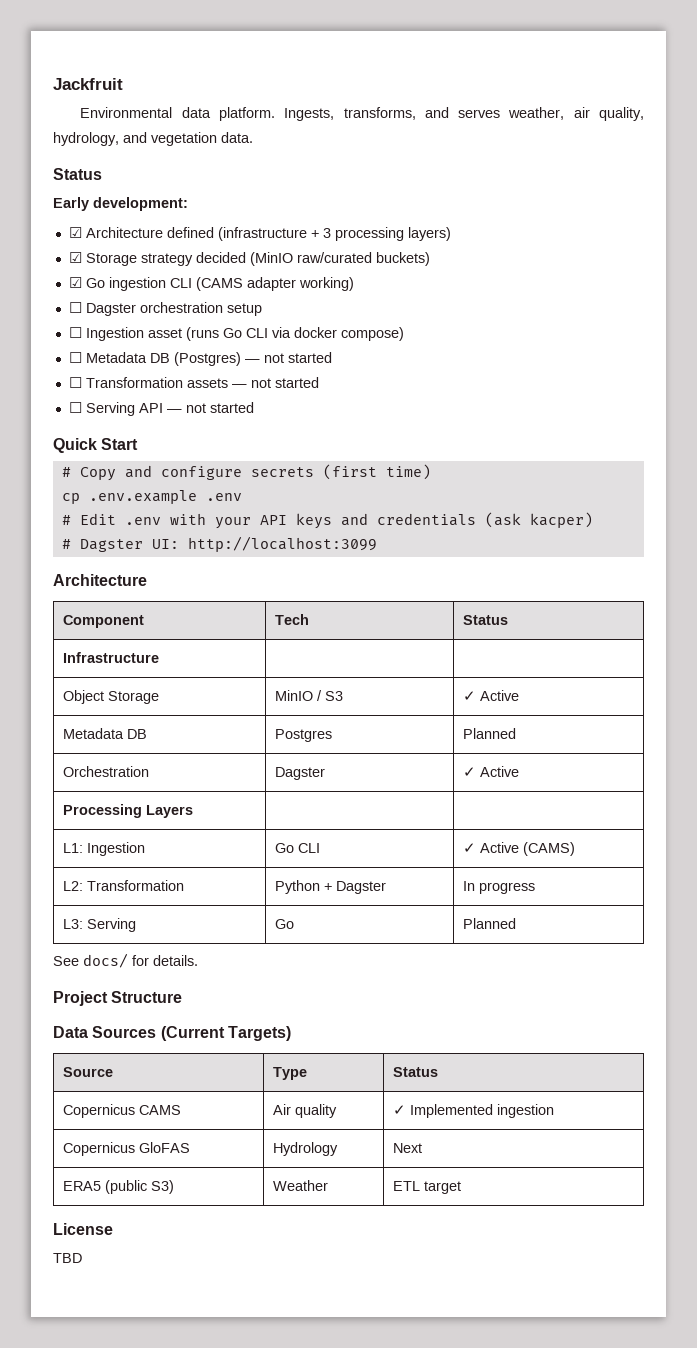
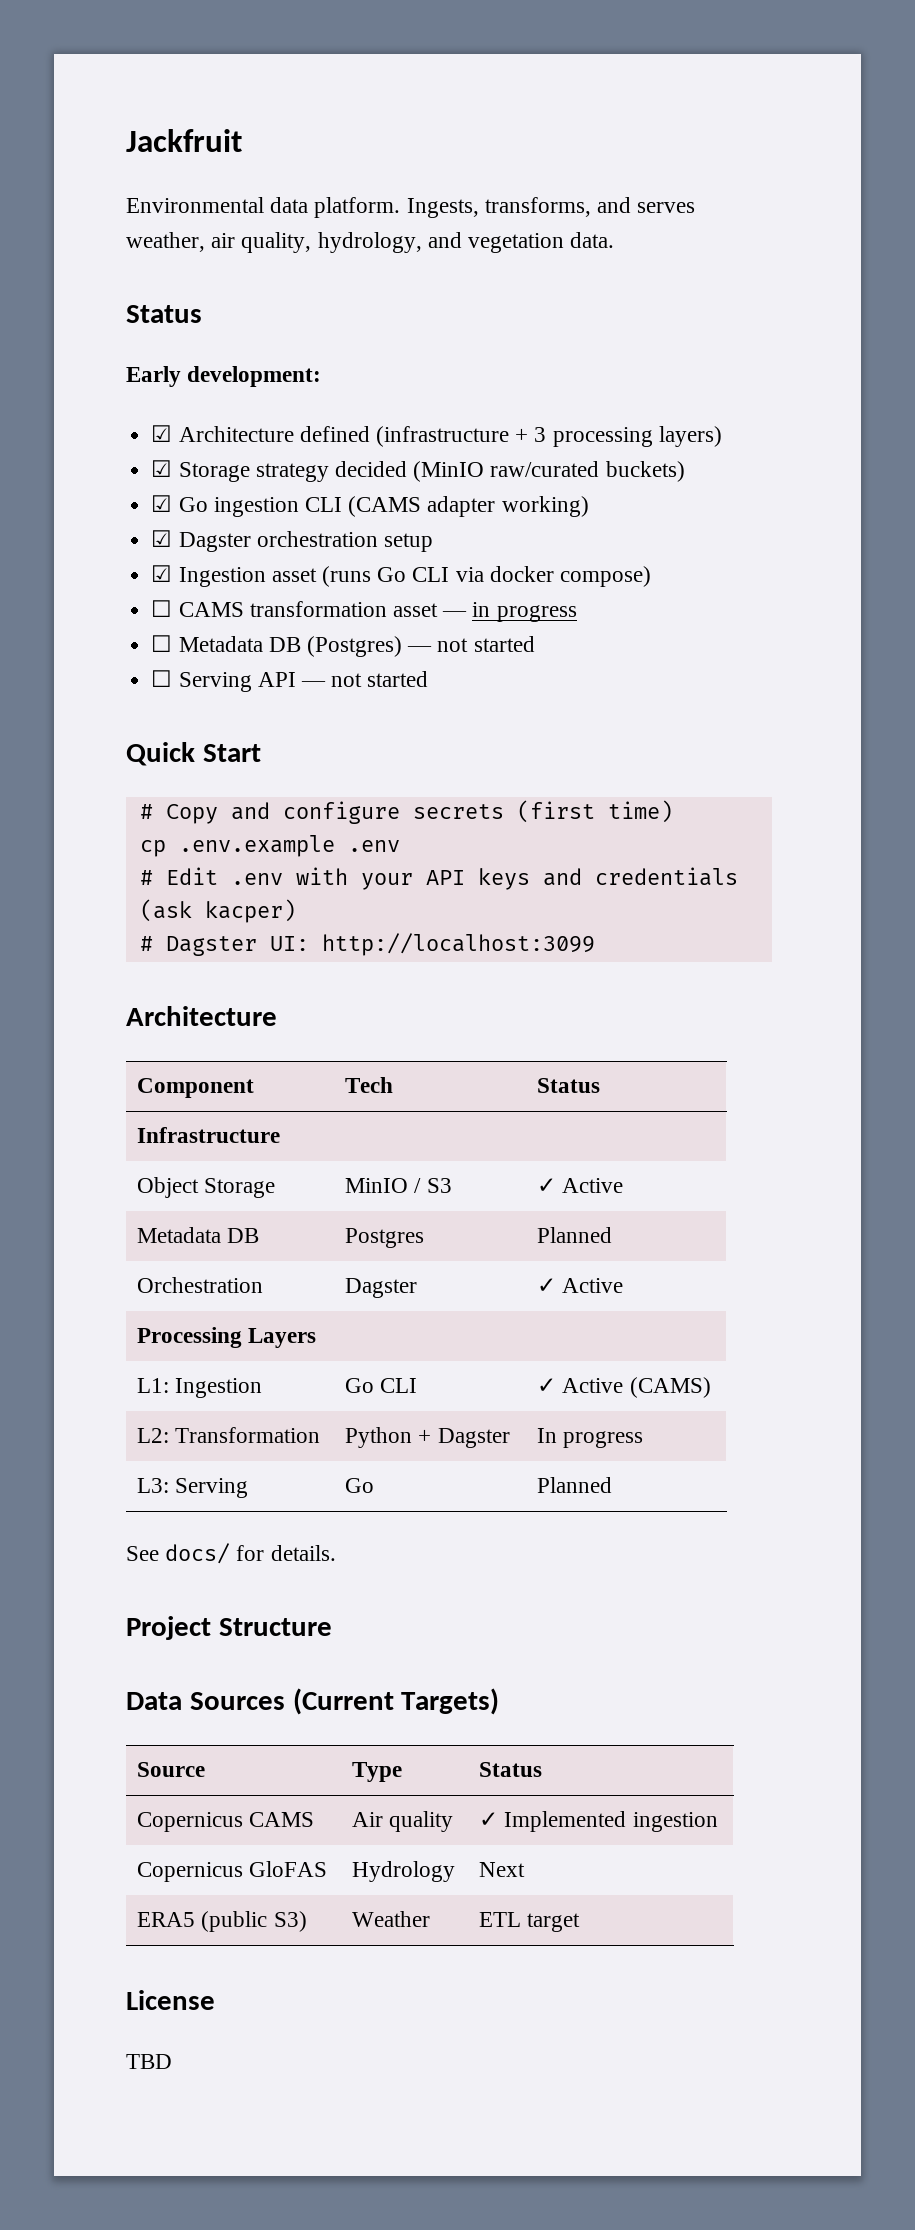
[68,302,82,313] ☐ -> [151,530,173,547] ☑
[68,327,82,338] ☐ -> [151,565,173,582] ☑
(404, 334) none -> [151,600,577,622] // ☐ CAMS transformation asset — in progress
[68,377,319,388] // ☐ Transformation assets — not started -> (535, 644) none

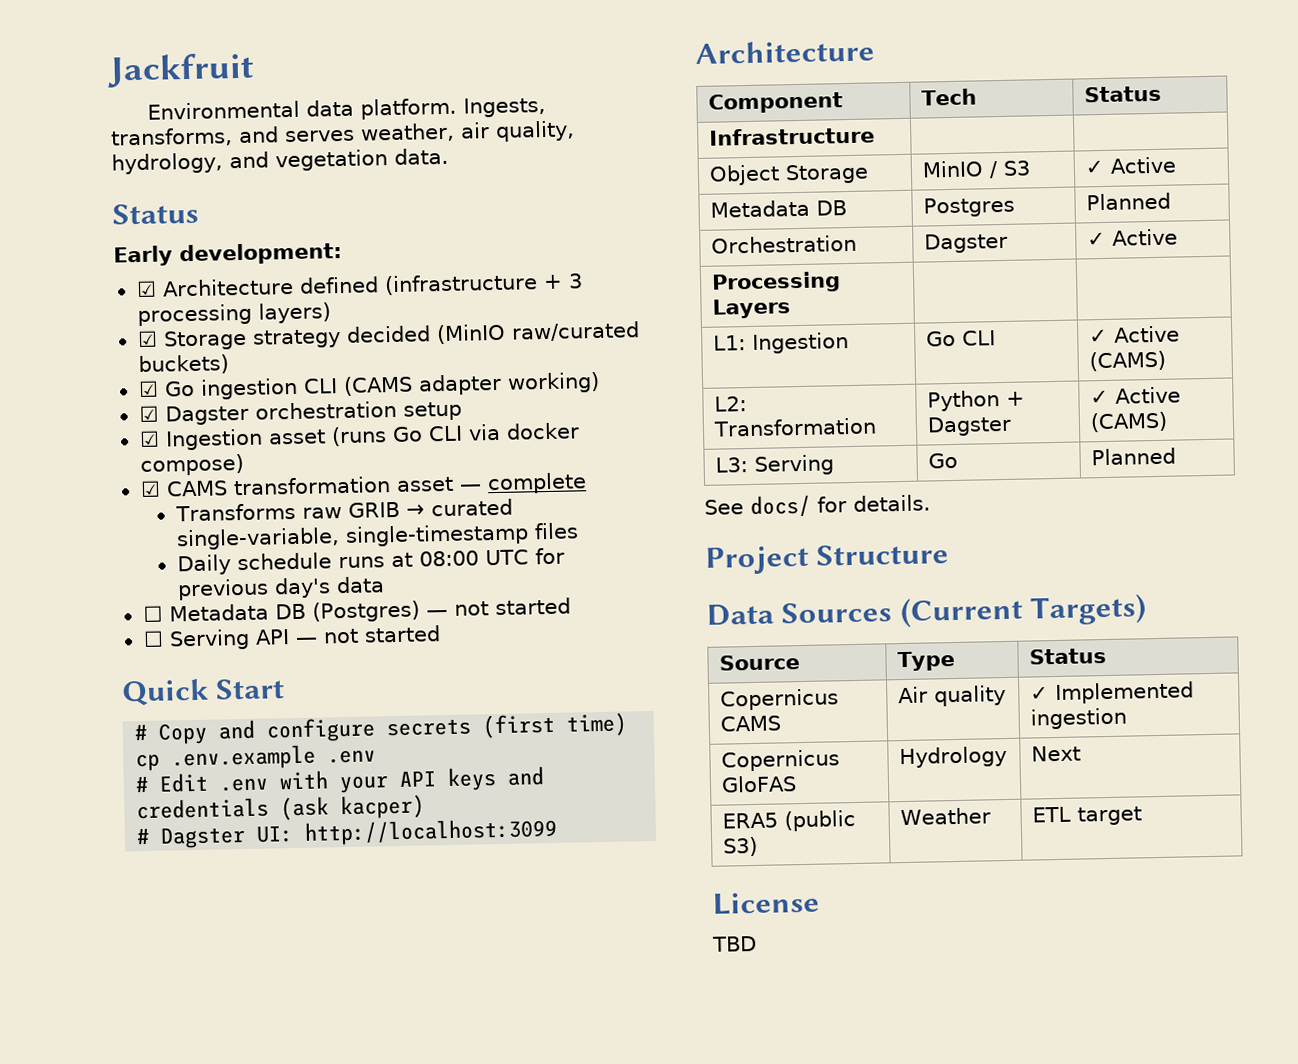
[151,600,173,617] ☐ -> [139,480,161,498] ☑
[472,602,577,622] in progress -> [486,472,587,495] [174,498,513,522] [175,522,579,551] [176,547,565,576] [176,576,385,601] complete // Transforms raw GRIB → curated single-variable, single-timestamp files // Daily schedule runs at 08:00 UTC for previous day's data
[537,1428,644,1448] In progress -> [1089,386,1181,405] [1089,411,1168,433] ✓ Active (CAMS)

